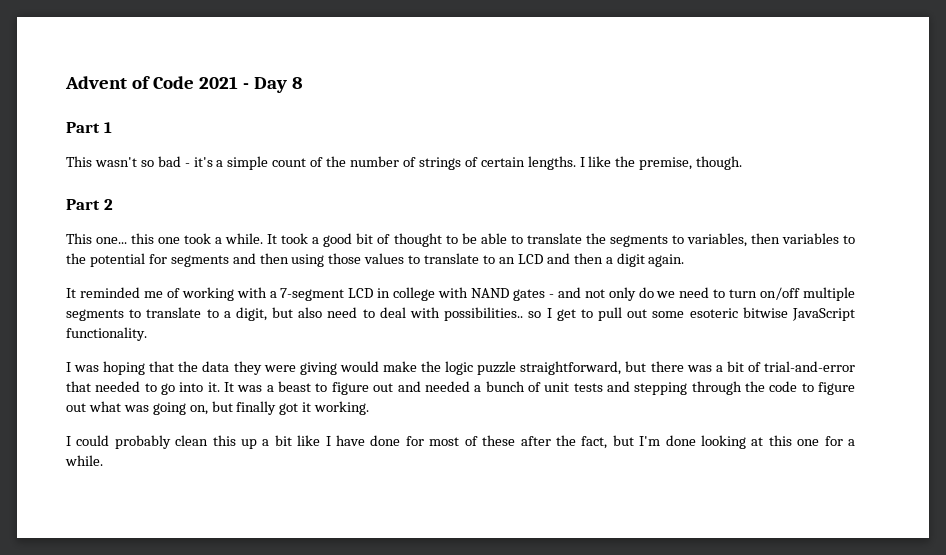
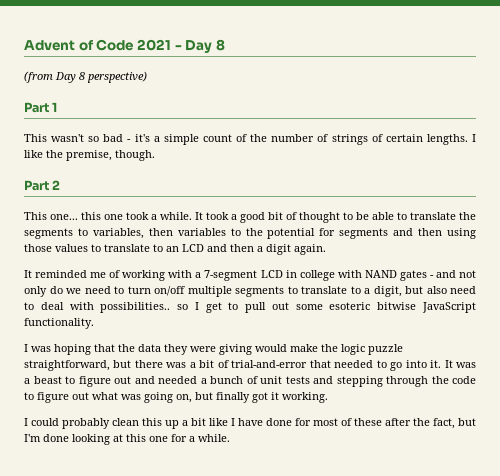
(303, 83) none -> [24,71,147,83] // (from Day 8 perspective)

